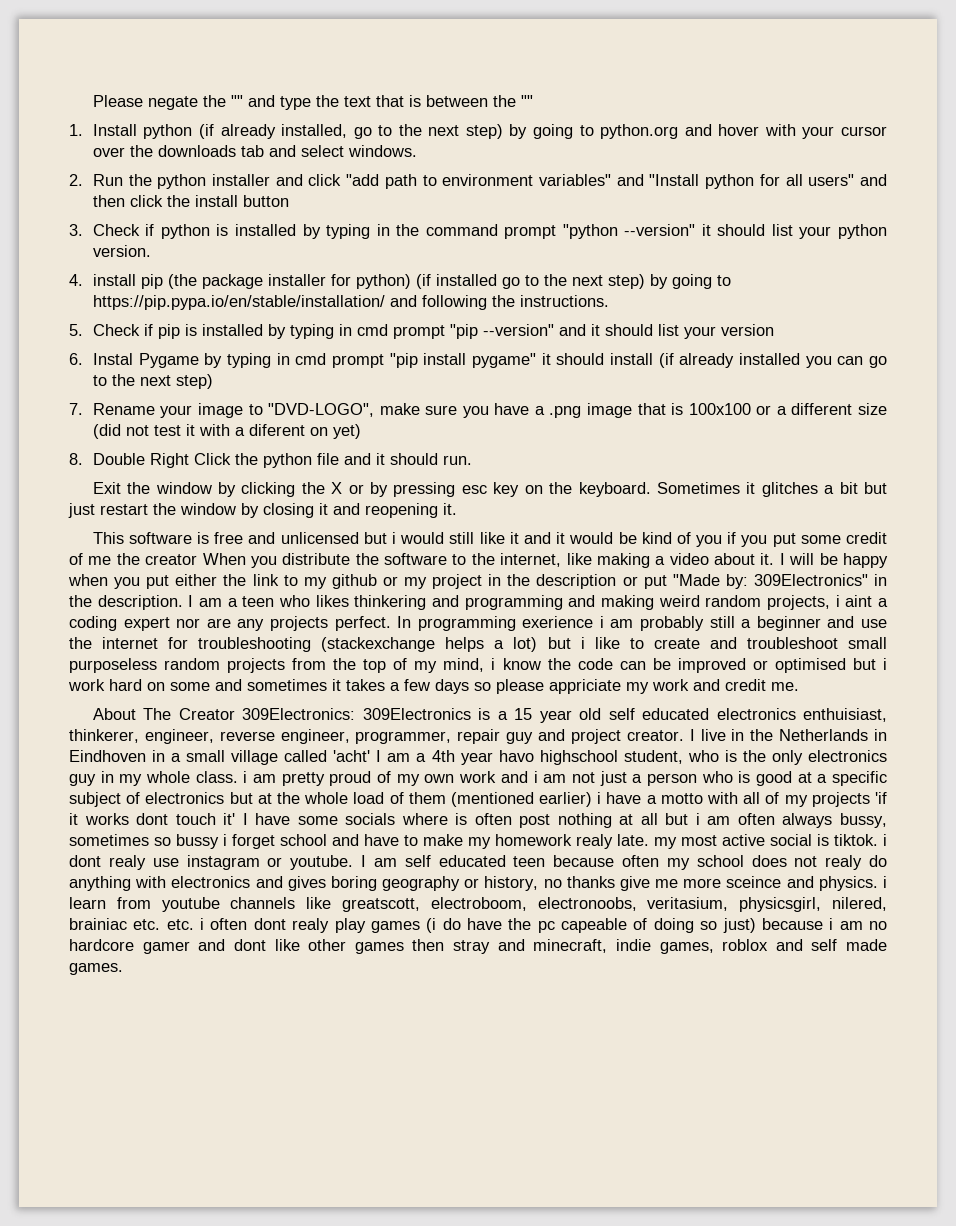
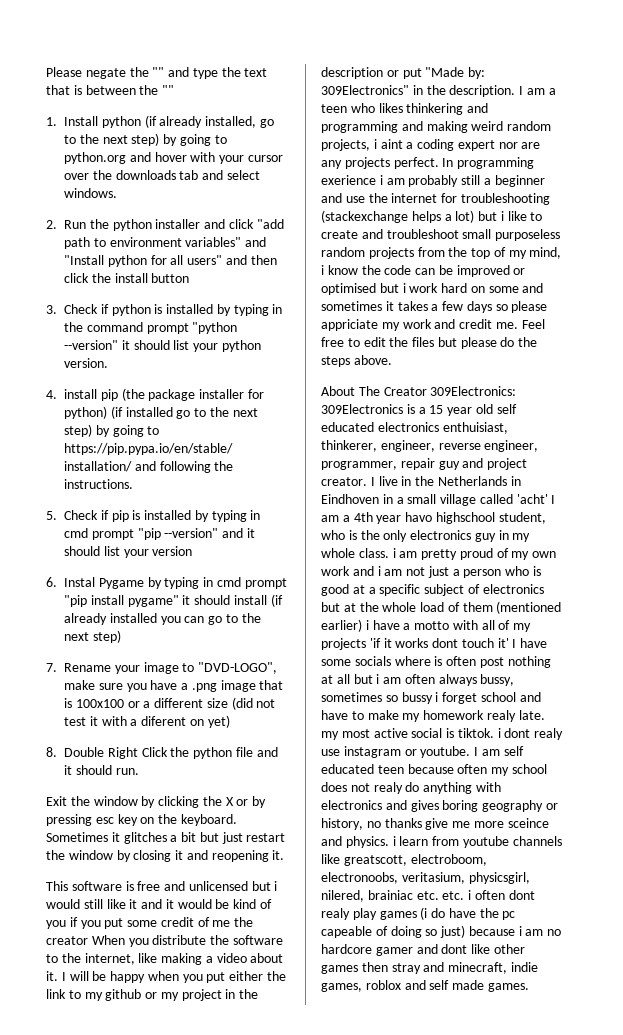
(799, 686) none -> [521,319,545,329] [321,337,538,349] [321,355,392,367] Feel free to edit the files but please do the steps above.

